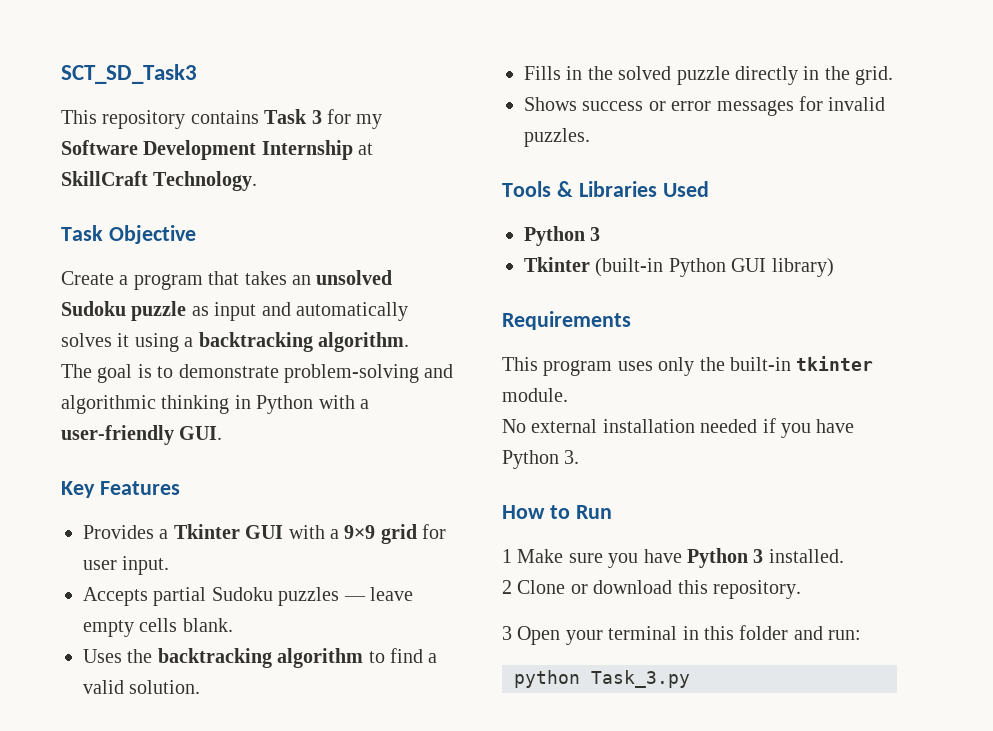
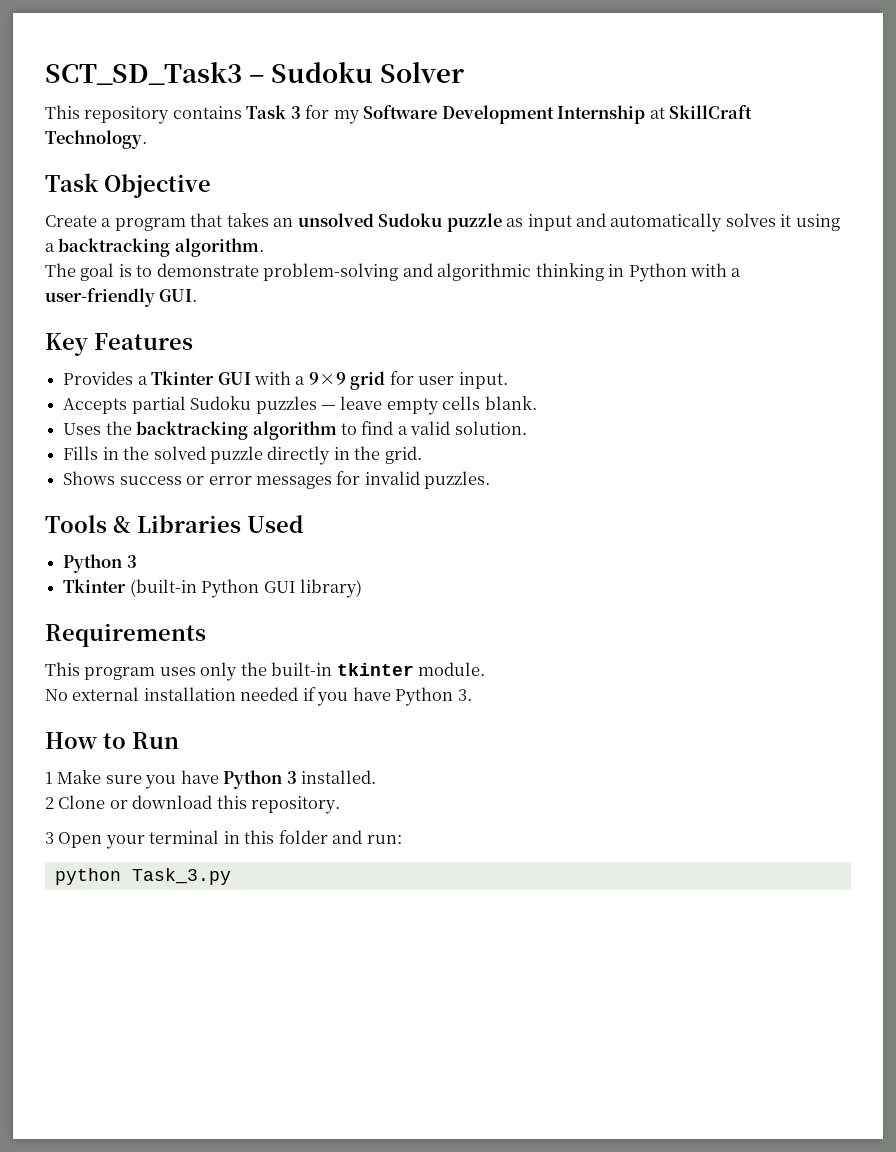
(197, 74) none -> [249,62,465,83] – Sudoku Solver

